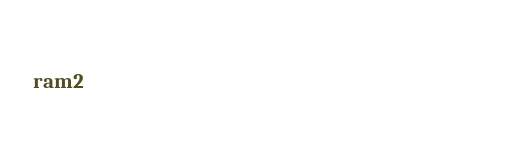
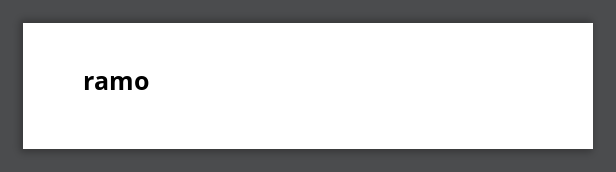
[33,74,84,88] ram2 -> [83,76,149,90] ramo

